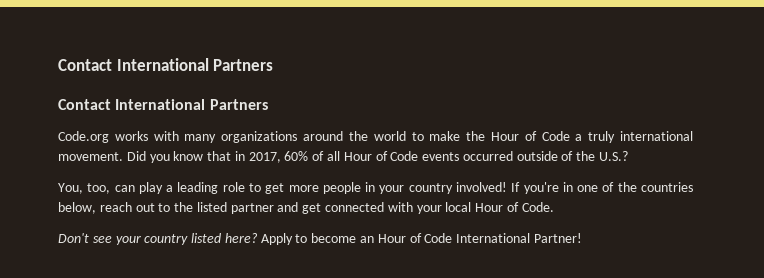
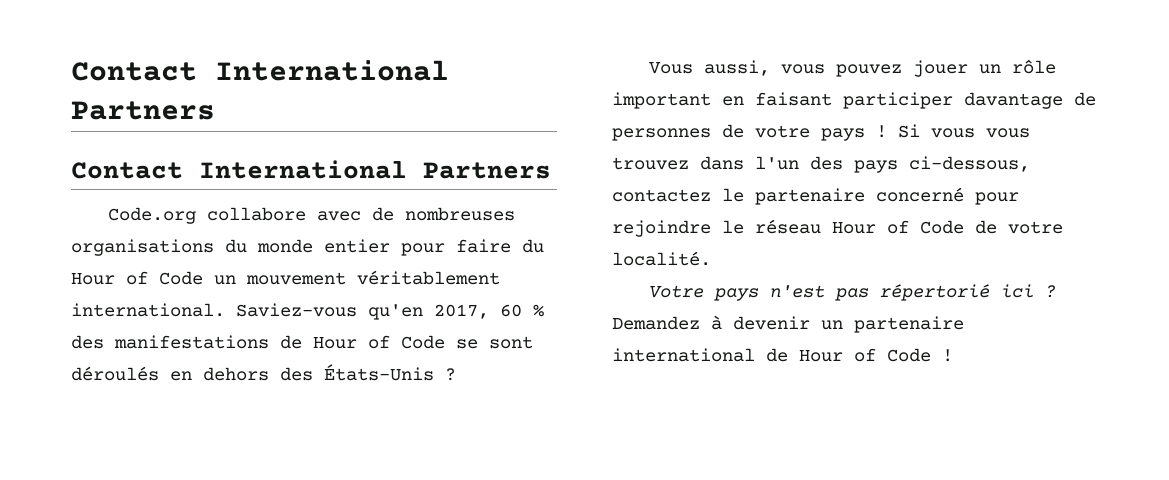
[114,131,693,143] [58,151,629,163] [58,182,694,194] [58,202,554,214] [58,233,582,245] works with many organizations around the world to make the Hour of Code a truly international movement. Did you know that in 2017, 60% of all Hour of Code events occurred outside of the U.S.? // You, too, can play a leading role to get more people in your country involved! If you're in one of the countries below, reach out to the listed partner and get connected with your local Hour of Code. // Don't see your country listed here? Apply to become an Hour of Code International Partner! -> [207,207,516,221] [71,239,544,256] [71,270,500,285] [71,303,544,320] [71,335,533,349] [71,364,456,381] [649,60,1057,77] [612,92,1096,109] [612,124,1030,141] [612,156,1030,173] [612,187,1019,205] [612,219,1063,237] [612,251,711,266] [649,284,1057,301] [612,315,964,333] [612,348,953,362] collabore avec de nombreuses organisations du monde entier pour faire du Hour of Code un mouvement véritablement international. Saviez-vous qu'en 2017, 60 % des manifestations de Hour of Code se sont déroulés en dehors des États-Unis ? // Vous aussi, vous pouvez jouer un rôle important en faisant participer davantage de personnes de votre pays ! Si vous vous trouvez dans l'un des pays ci-dessous, contactez le partenaire concerné pour rejoindre le réseau Hour of Code de votre localité. // Votre pays n'est pas répertorié ici ? Demandez à devenir un partenaire international de Hour of Code !

